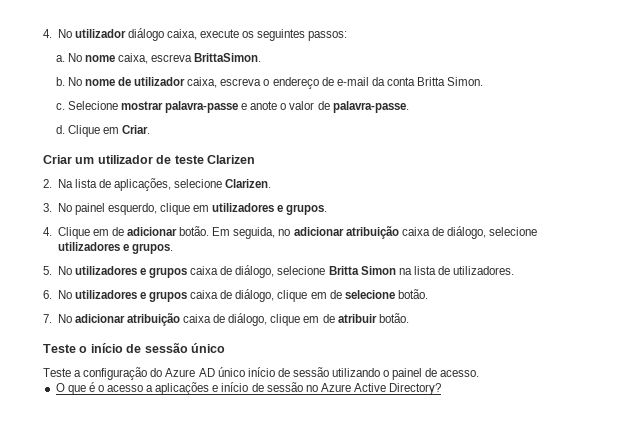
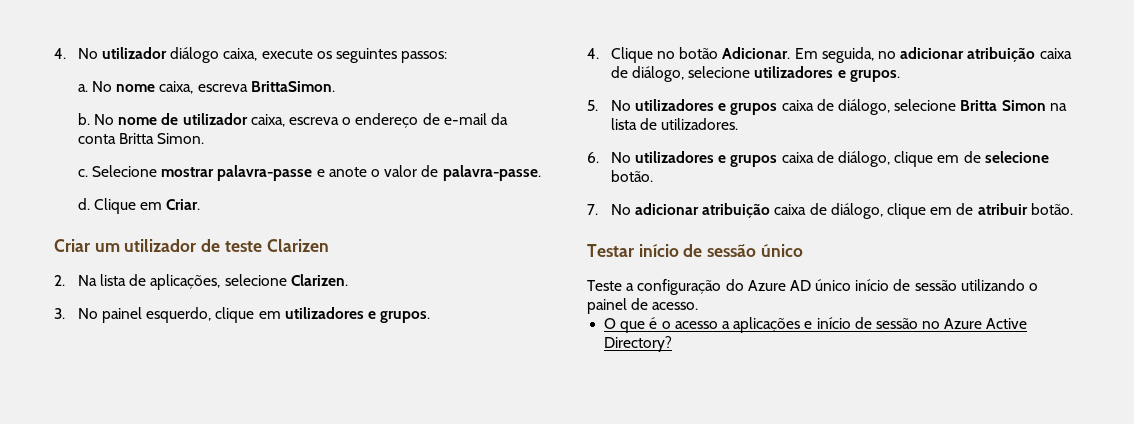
[92,226,210,236] em de adicionar botão. -> [657,47,791,59] no botão Adicionar.
[43,344,88,353] Teste o -> [587,244,634,257] Testar

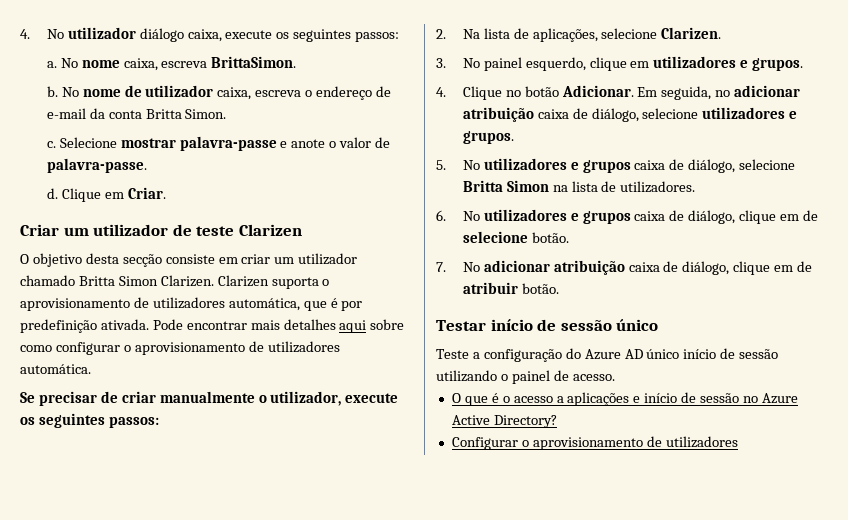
(329, 245) none -> [20,253,358,267] [20,275,330,289] [20,297,363,311] [20,319,405,333] [20,341,340,355] [20,364,91,374] [20,391,399,406] [20,413,159,428] // O objetivo desta secção consiste em criar um utilizador chamado Britta Simon Clarizen. Clarizen suporta o aprovisionamento de utilizadores automática, que é por predefinição ativada. Pode encontrar mais detalhes aqui sobre como configurar o aprovisionamento de utilizadores automática. // Se precisar de criar manualmente o utilizador, execute os seguintes passos:
(673, 344) none -> [451,436,738,450] // Configurar o aprovisionamento de utilizadores

